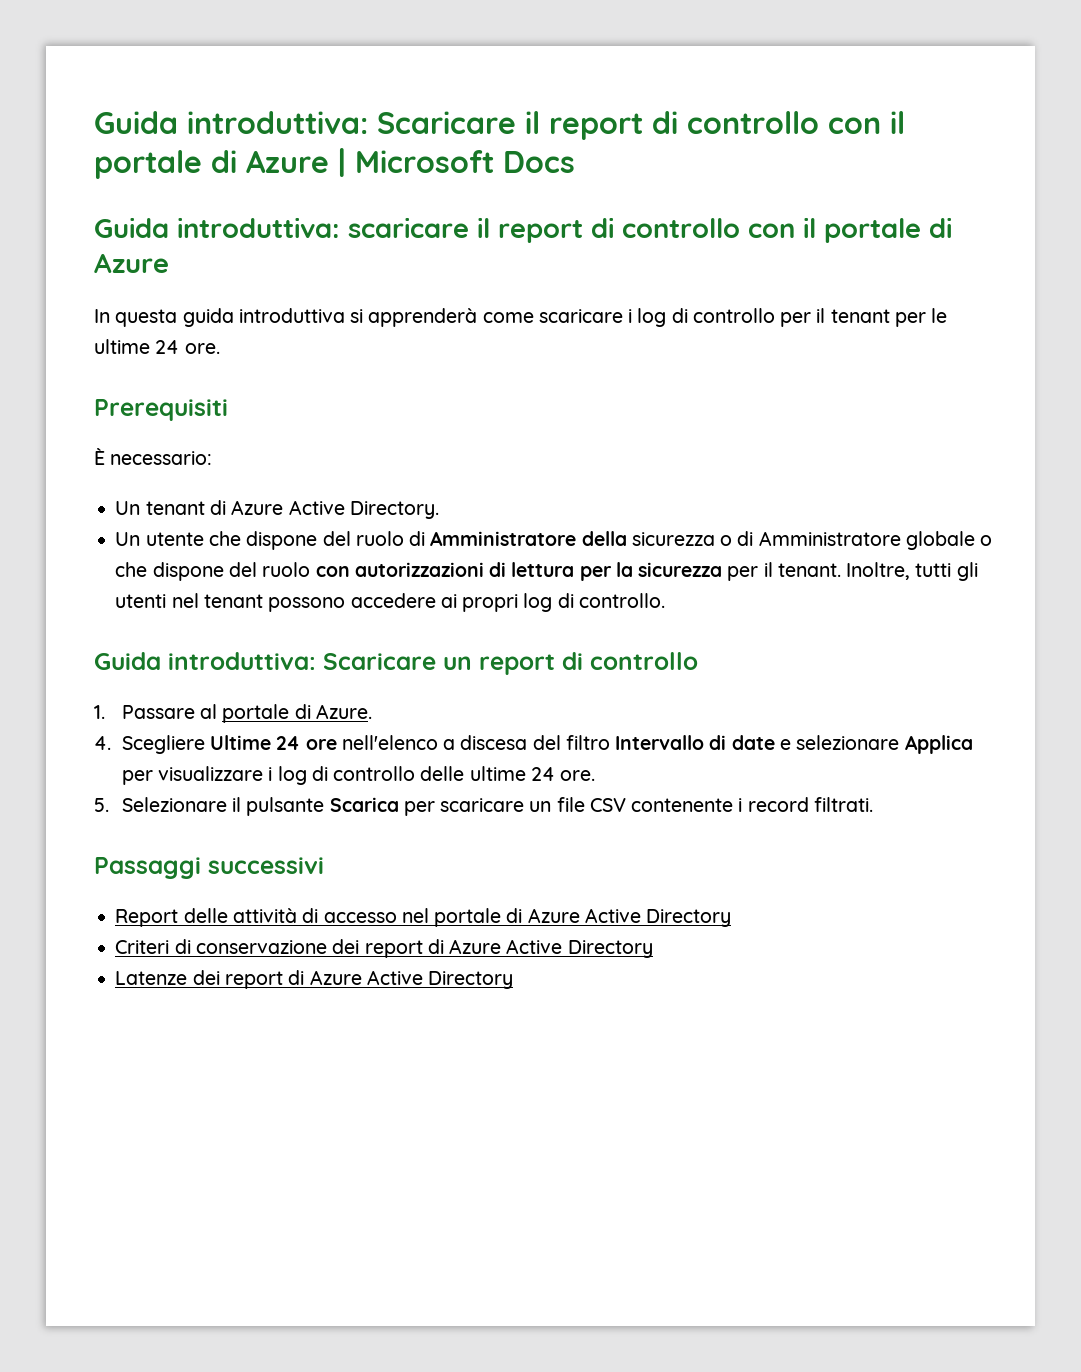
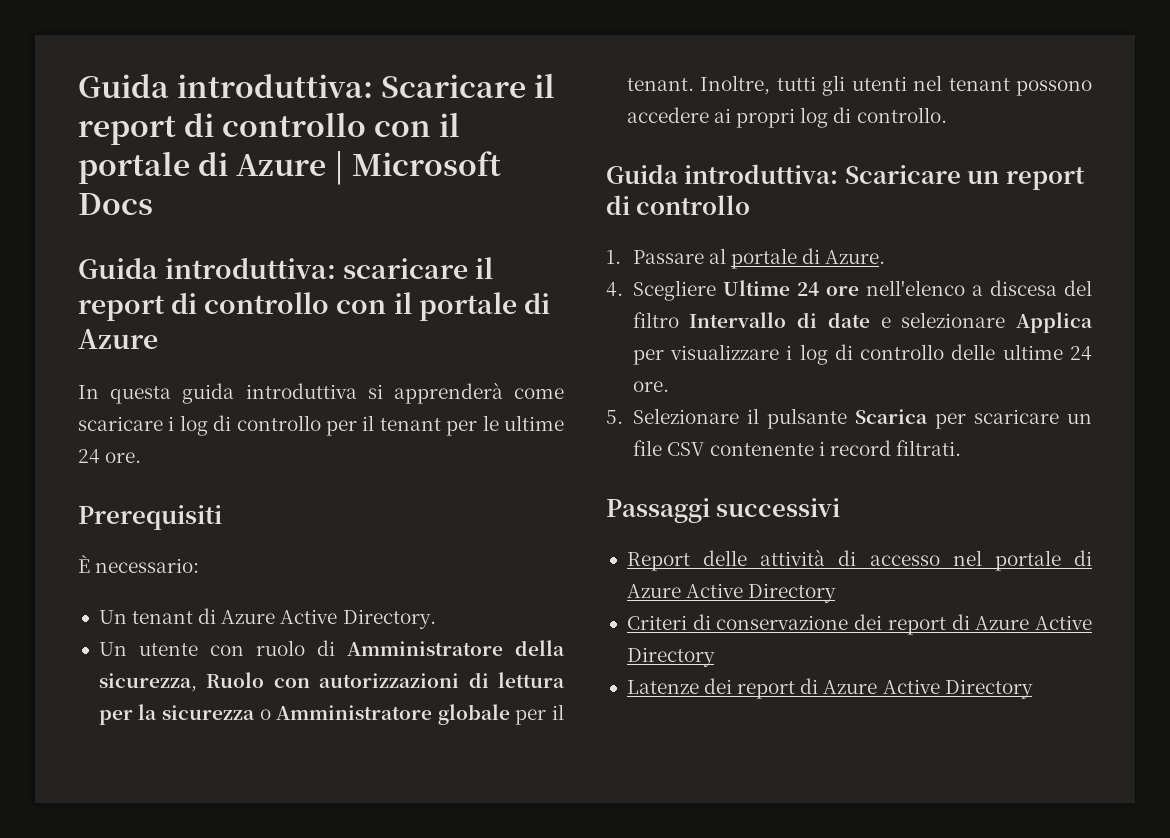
[208,531,351,550] che dispone del -> [209,645,244,656] con
[631,531,993,550] [115,562,311,581] sicurezza o di Amministratore globale o che dispone del ruolo -> [98,672,265,692] sicurezza, Ruolo
(723, 569) none -> [259,704,510,725] o Amministratore globale

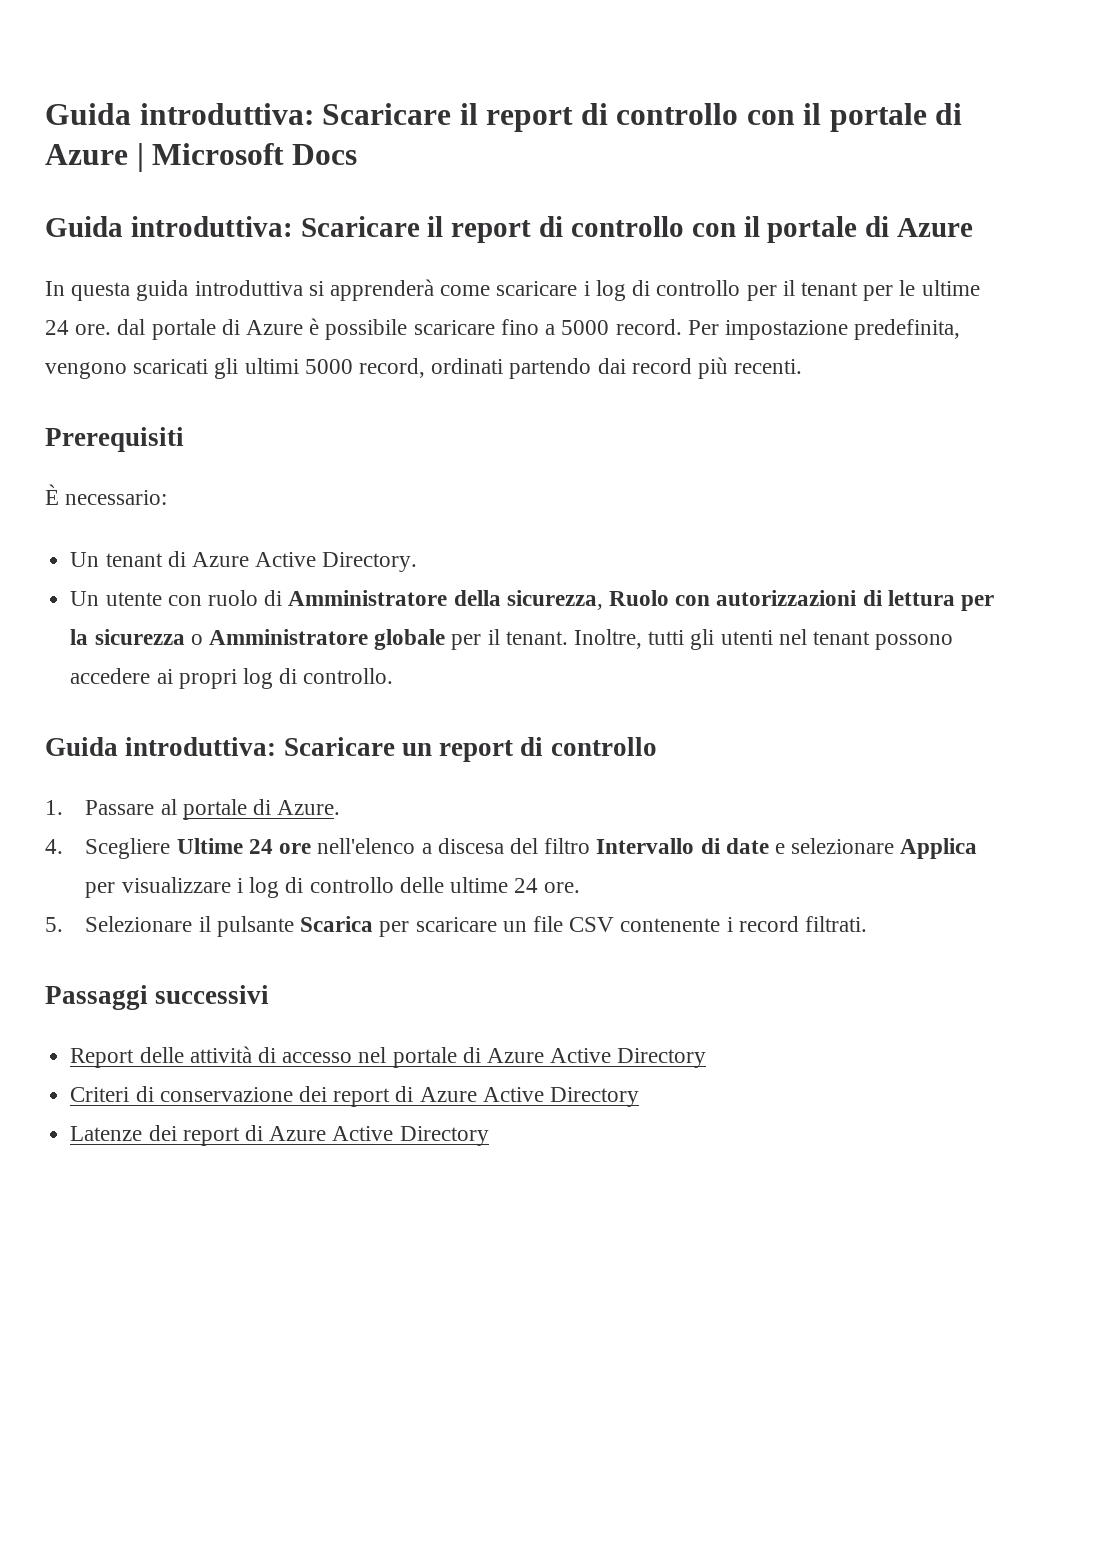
[343,258,469,279] scaricare -> [300,216,420,237] Scaricare
(142, 457) none -> [117,318,961,340] [45,357,803,379] dal portale di Azure è possibile scaricare fino a 5000 record. Per impostazione predefinita, vengono scaricati gli ultimi 5000 record, ordinati partendo dai record più recenti.

